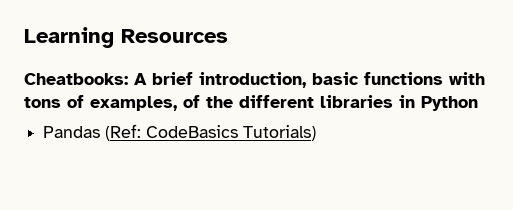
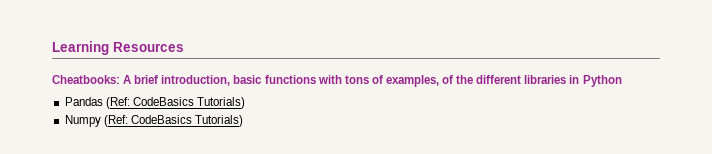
(317, 133) none -> [64,115,243,127] // Numpy (Ref: CodeBasics Tutorials)

